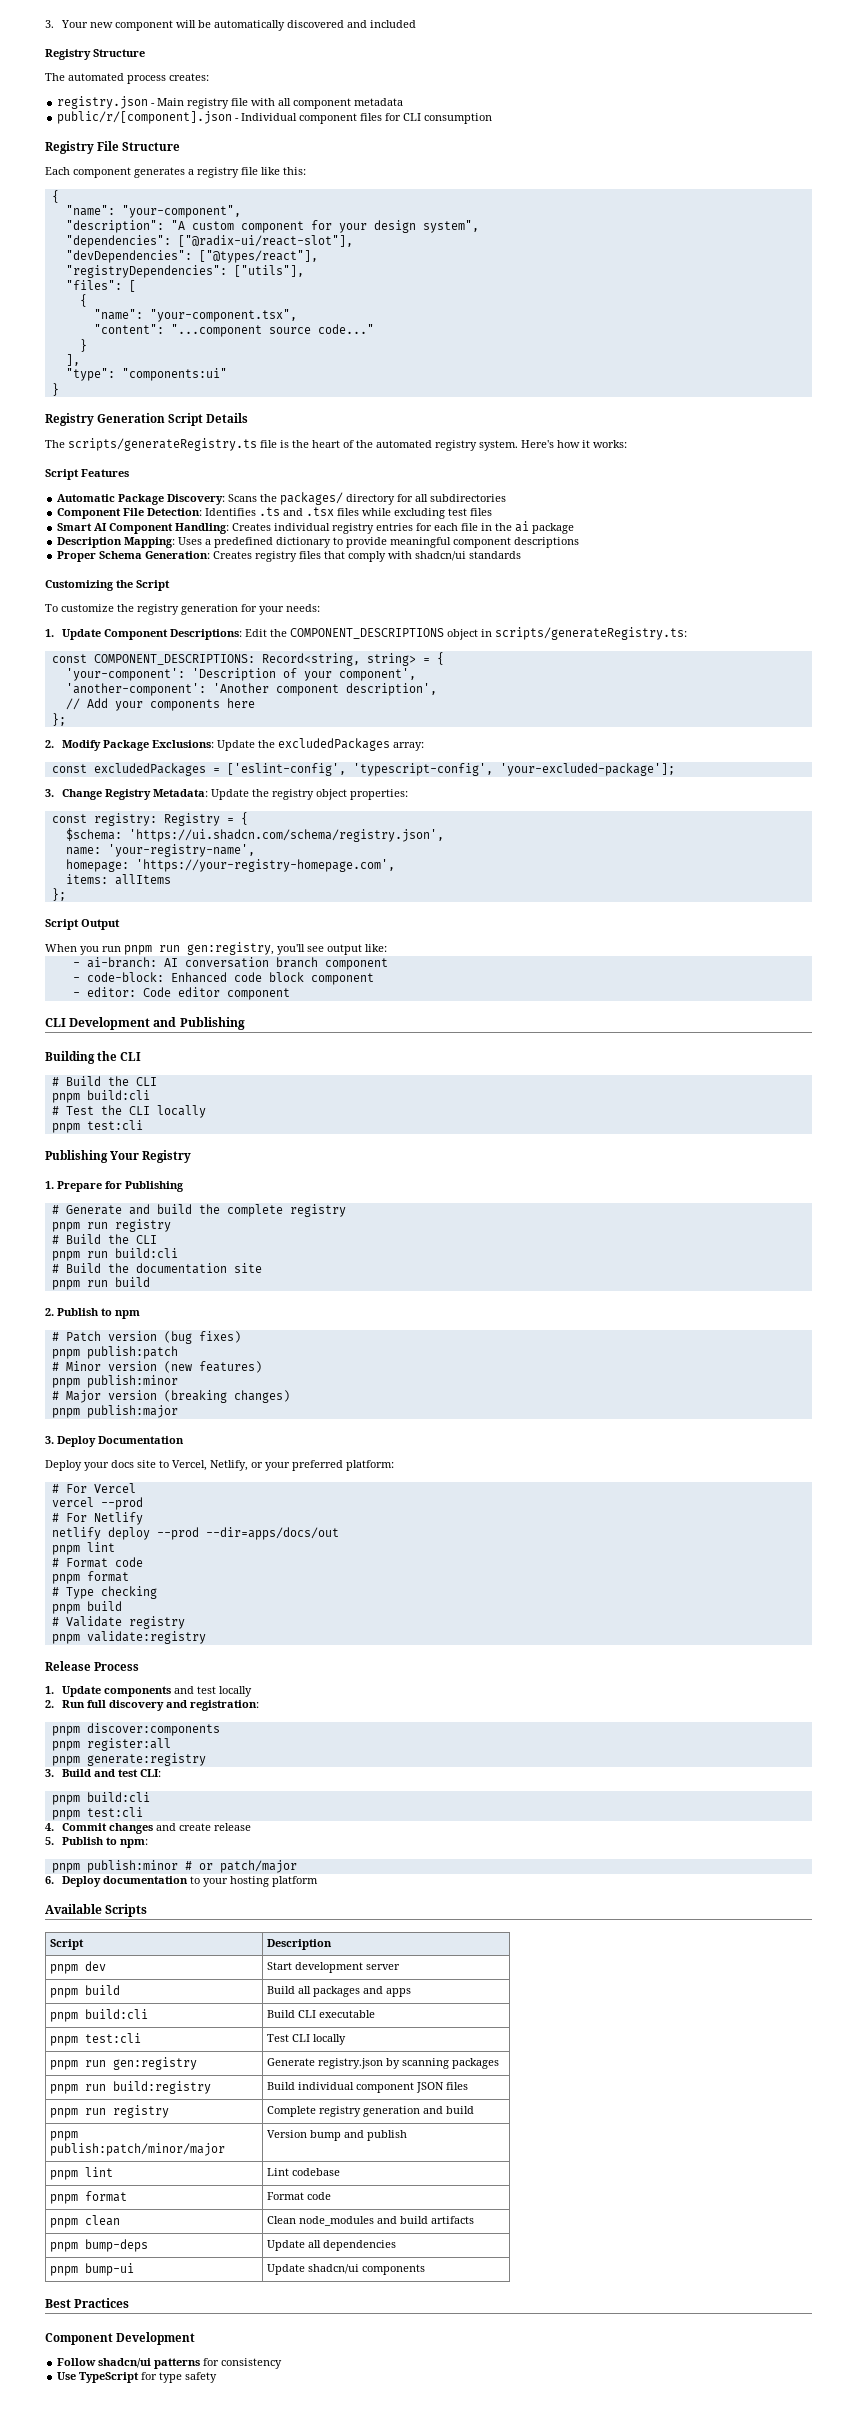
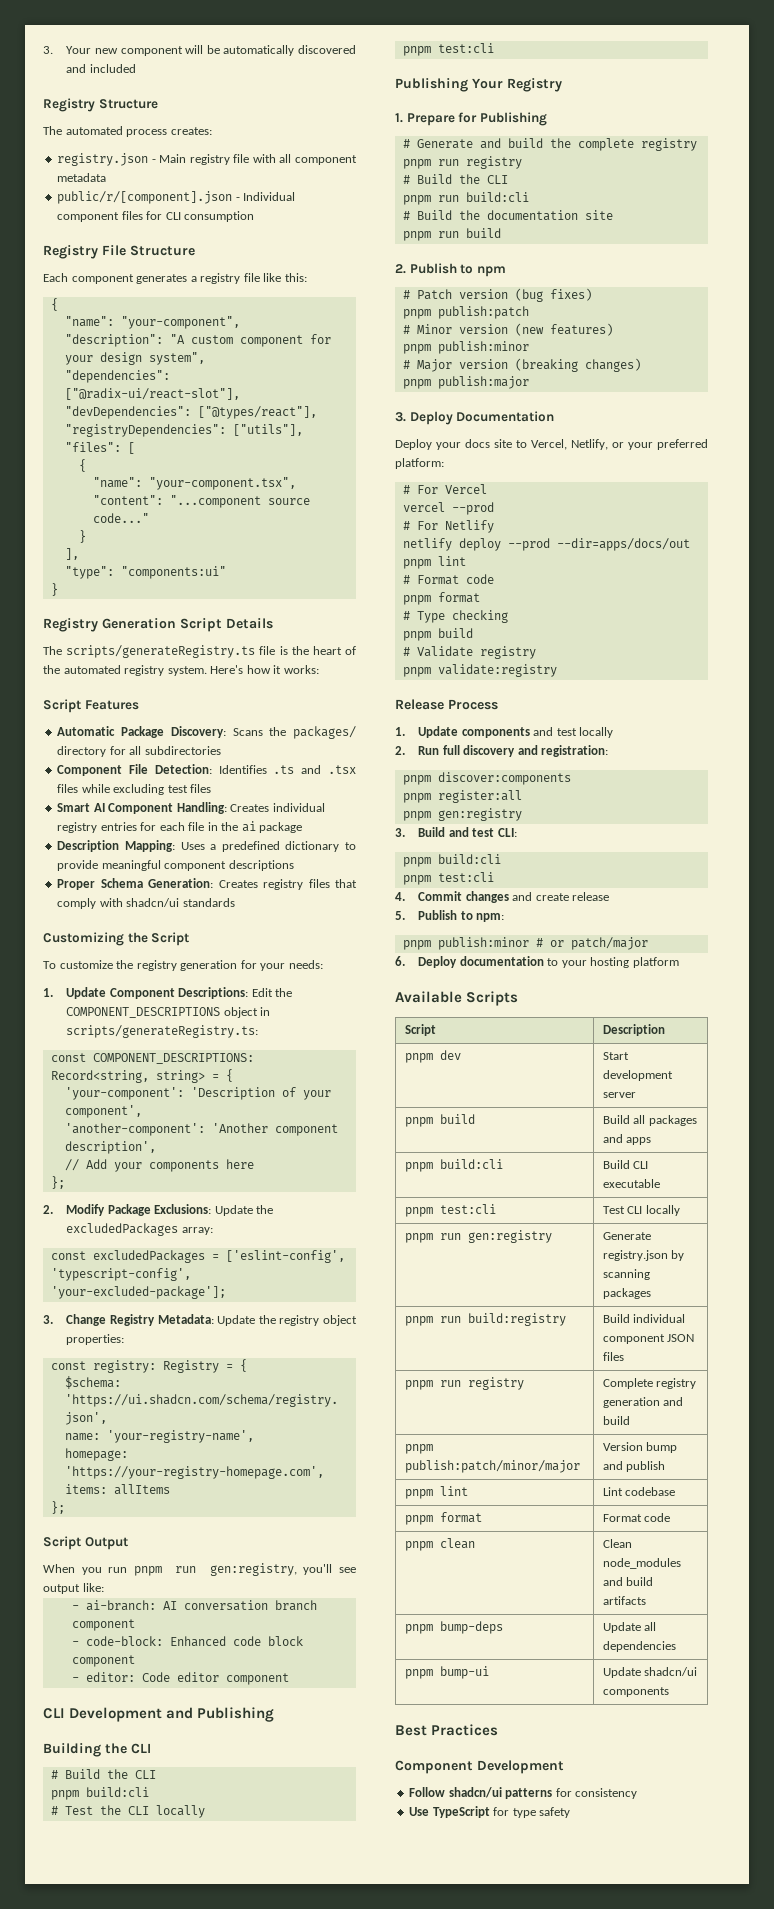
[86,1753,206,1766] generate:registry -> [437,808,522,821] gen:registry

